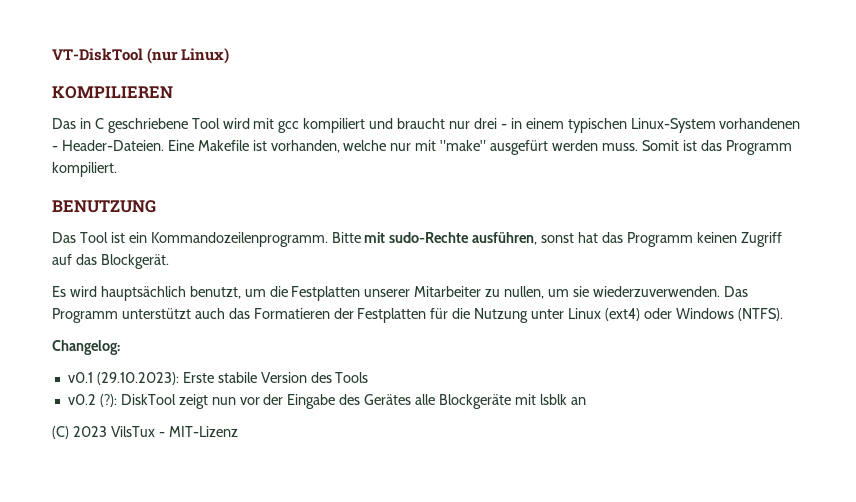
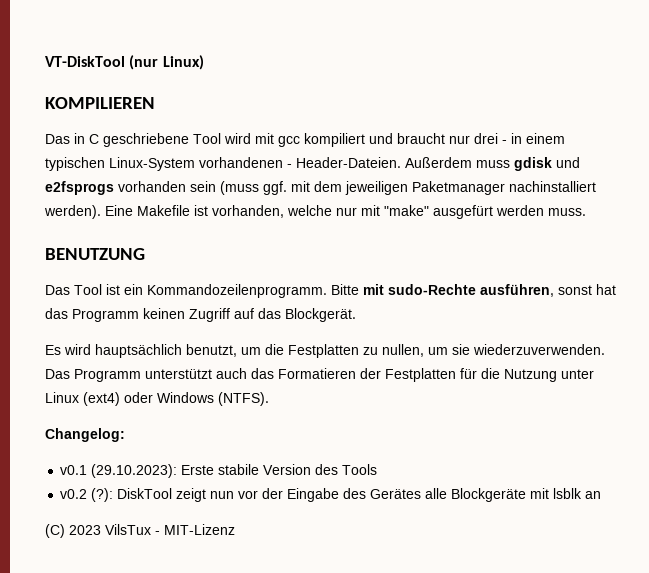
(164, 145) none -> [405,157,580,171] [45,181,596,195] [44,205,101,219] Außerdem muss gdisk und e2fsprogs vorhanden sein (muss ggf. mit dem jeweiligen Paketmanager nachinstalliert werden).
[641,140,792,155] [52,162,117,177] Somit ist das Programm kompiliert. -> (586, 212) none
[364,286,482,297] unserer Mitarbeiter -> (359, 351) none

